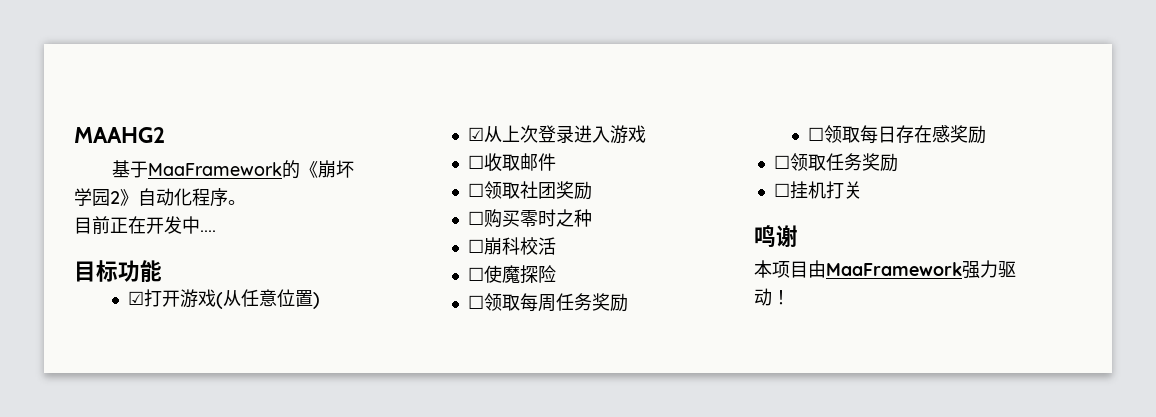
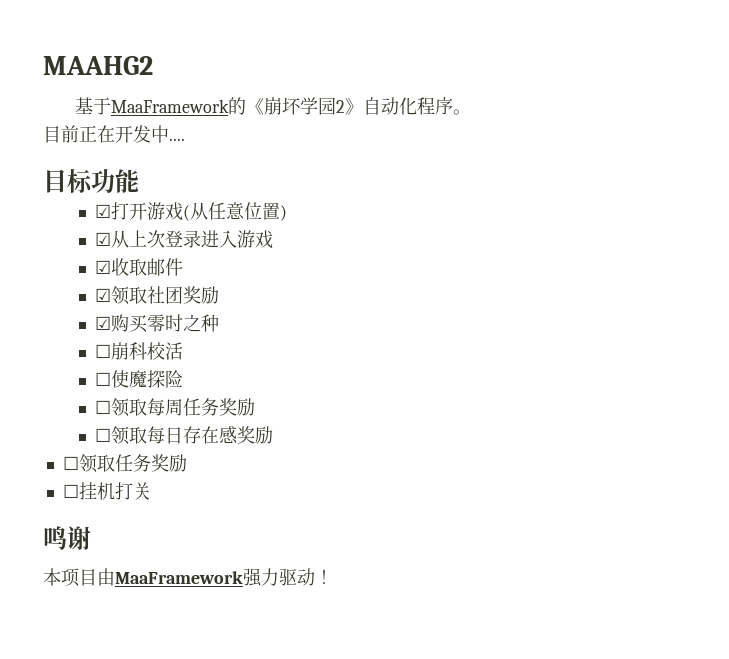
[467,155,484,169] ☐ -> [95,260,112,274] ☑
[467,183,484,197] ☐ -> [95,288,112,302] ☑
[467,211,484,225] ☐ -> [95,316,112,330] ☑

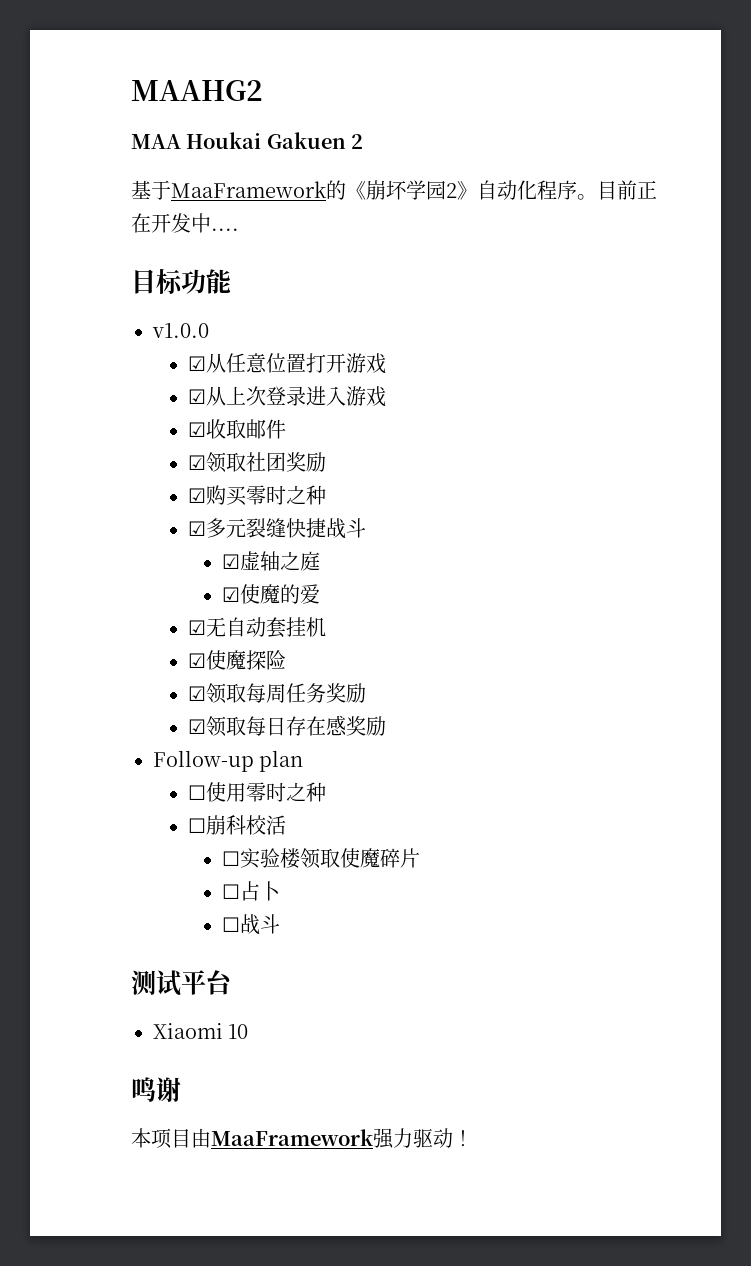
(153, 65) none -> [131,132,364,149] // MAA Houkai Gakuen 2
(471, 112) // -> (597, 197) none
[95,202,191,221] // ☑打开游戏( -> [152,323,209,338] [187,356,206,371] // v1.0.0 // ☑
[280,205,288,221] ) -> [305,353,386,374] 打开游戏
[95,342,184,360] [95,372,112,386] ☐崩科校活 // ☐ -> [187,518,366,539] [222,551,321,571] [222,584,321,604] [187,617,326,638] [187,653,206,668] ☑多元裂缝快捷战斗 // ☑虚轴之庭 // ☑使魔的爱 // ☑无自动套挂机 // ☑
[95,400,112,414] ☐ -> [187,686,206,701] ☑
[95,428,112,442] ☐ -> [187,719,206,734] ☑
[62,454,187,473] [62,482,151,500] // ☐领取任务奖励 // ☐挂机打关 -> [153,750,304,772] [187,782,326,802] [187,815,286,835] [222,848,421,869] [222,881,281,901] [222,914,281,935] [131,970,232,996] [153,1023,249,1039] // Follow-up plan // ☐使用零时之种 // ☐崩科校活 // ☐实验楼领取使魔碎片 // ☐占卜 // ☐战斗 // 测试平台 // Xiaomi 10

